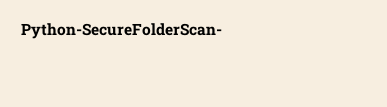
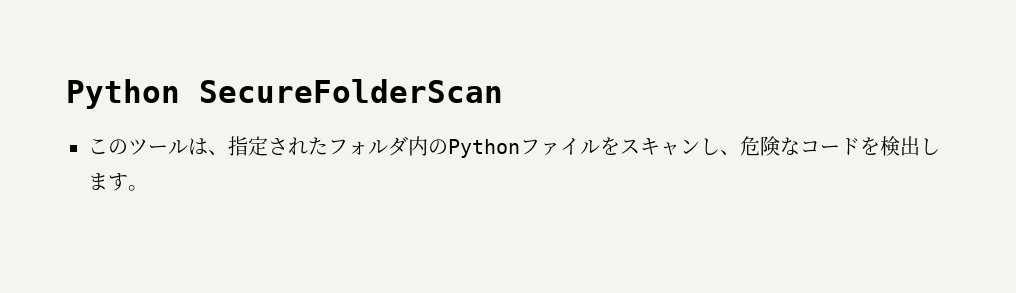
[21,23,222,39] Python-SecureFolderScan- -> [66,79,503,109] [88,136,940,158] [88,173,148,191] Python SecureFolderScan // このツールは、指定されたフォルダ内のPythonファイルをスキャンし、危険なコードを検出します。

